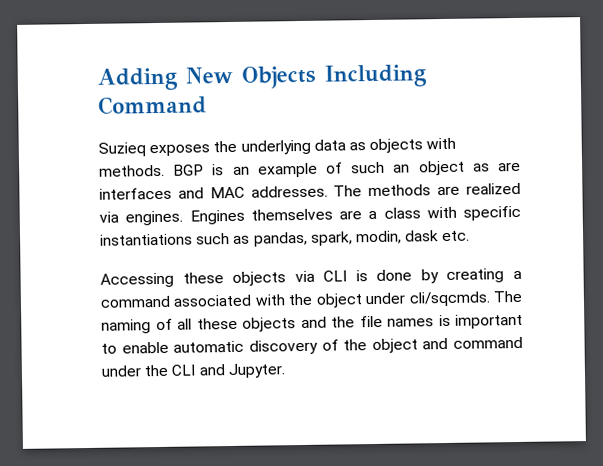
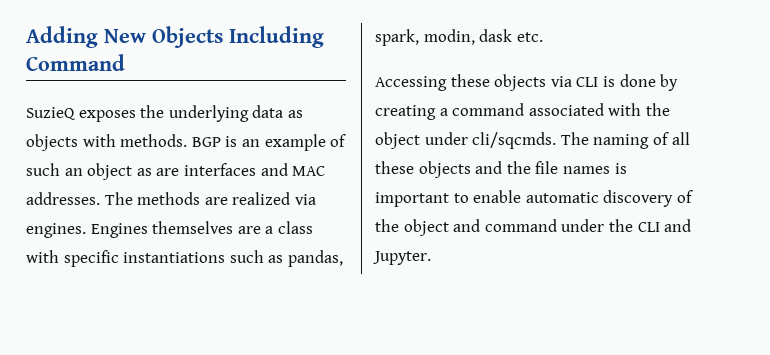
[98,142,146,157] Suzieq -> [26,107,76,120] SuzieQ

